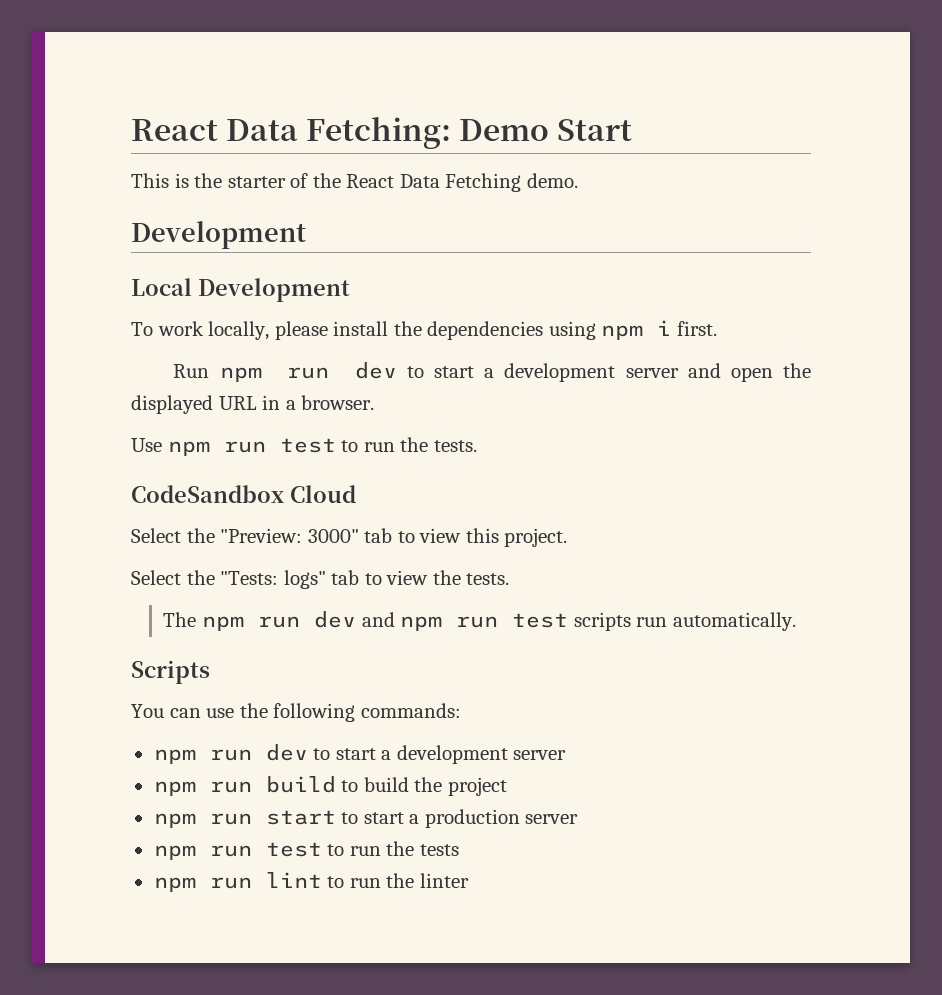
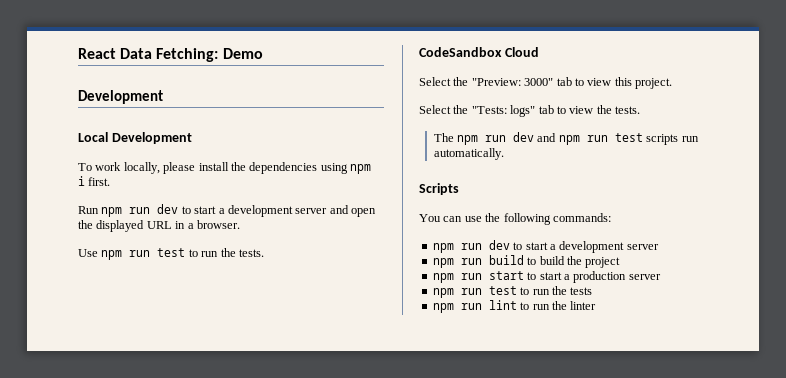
[557,119,633,141] [131,173,578,192] Start // This is the starter of the React Data Fetching demo. -> (263, 53) none

